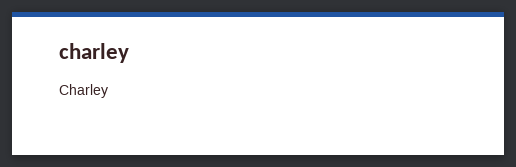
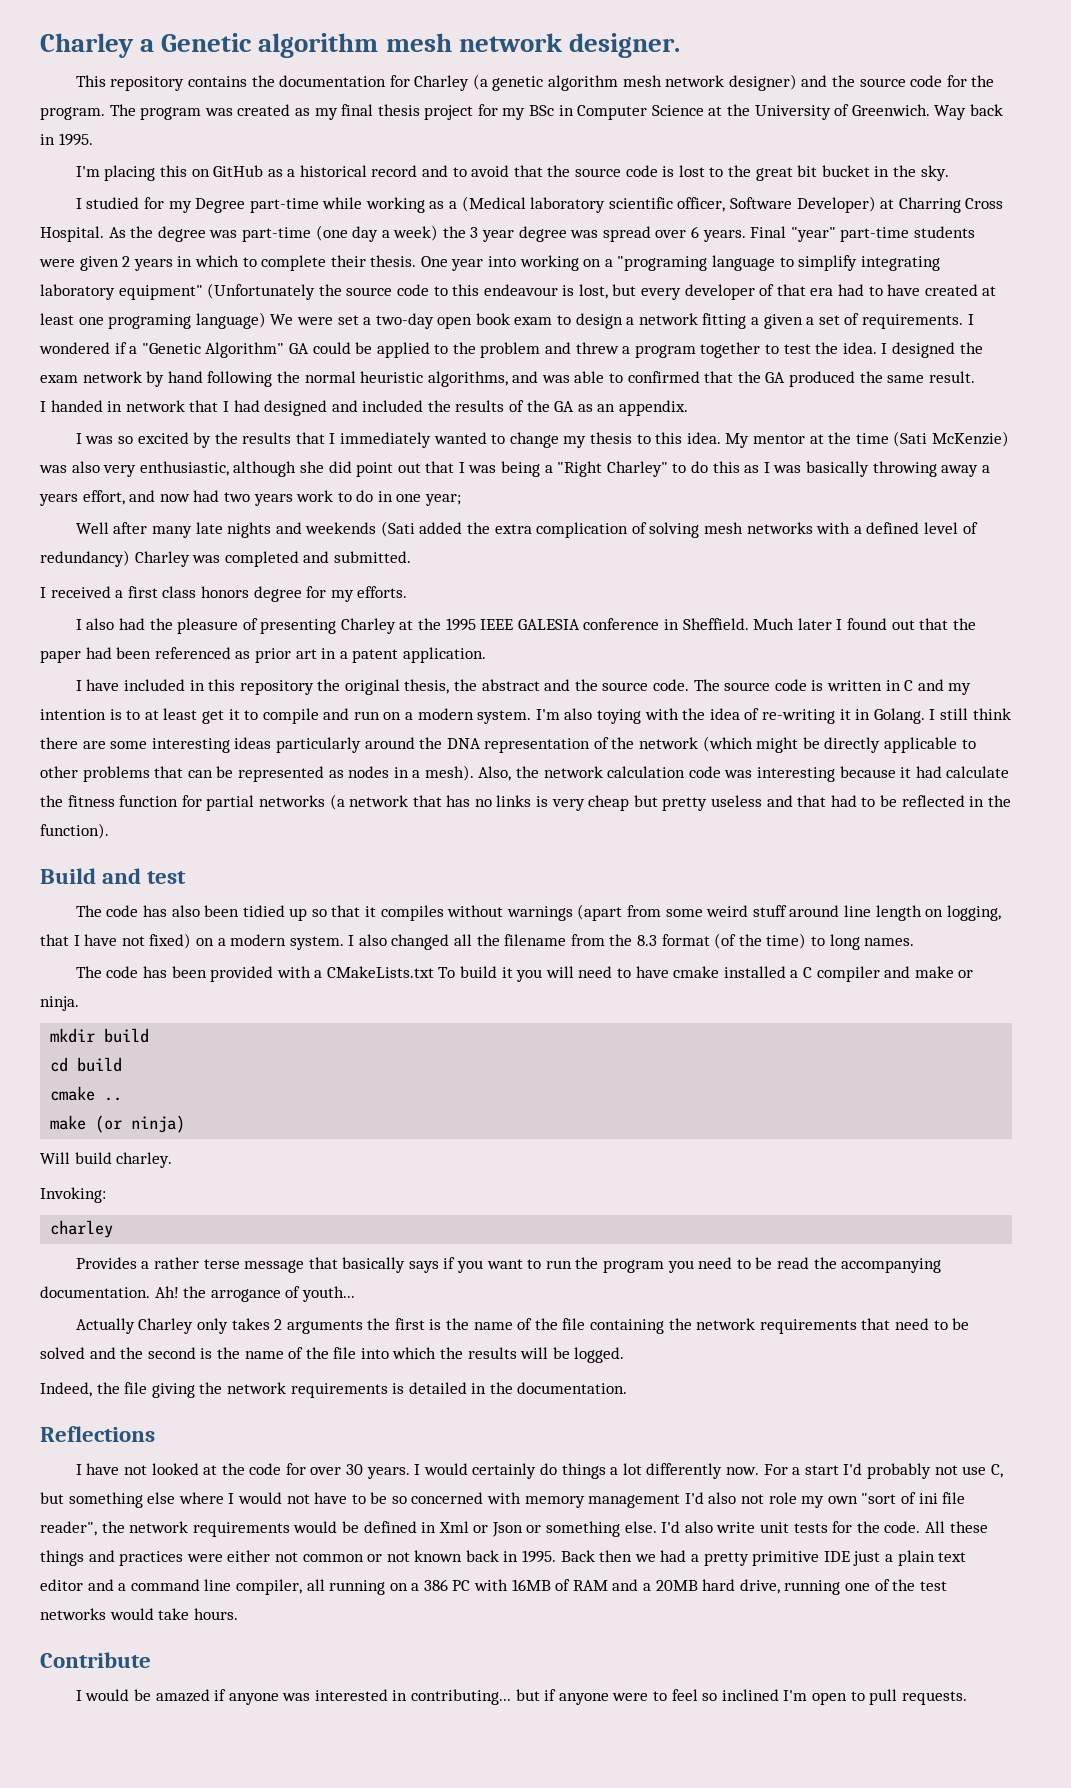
[59,43,129,63] [59,84,108,98] charley // Charley -> [40,33,680,58] [75,74,995,91] [40,104,1003,120] [40,133,93,146] [75,165,949,181] [75,196,1004,213] [40,225,975,242] [39,255,940,271] [40,283,997,300] [40,312,974,329] [39,342,983,358] [40,371,975,387] [40,400,689,416] [75,431,1009,448] [39,461,990,477] [39,490,462,506] [75,521,978,538] [40,550,411,567] [40,586,408,602] [75,618,976,634] [40,647,486,663] [75,679,972,695] [40,708,1011,724] [40,736,976,753] [40,765,1010,782] [40,794,1011,811] [40,823,109,839] [40,868,187,884] [75,904,1001,921] [40,933,915,950] [75,966,974,982] [40,996,79,1011] [50,1028,150,1043] [50,1057,123,1072] [50,1086,123,1101] [50,1115,186,1133] [40,1152,173,1168] [40,1187,106,1203] [50,1220,114,1238] [75,1257,942,1273] [40,1286,355,1302] [75,1318,970,1334] [40,1347,625,1363] [40,1382,628,1398] [40,1426,155,1442] [75,1463,1003,1479] [40,1492,966,1508] [40,1521,988,1537] [40,1550,967,1566] [40,1579,947,1595] [40,1608,238,1620] [40,1652,151,1668] [75,1689,967,1705] Charley a Genetic algorithm mesh network designer. // This repository contains the documentation for Charley (a genetic algorithm mesh network designer) and the source code for the program. The program was created as my final thesis project for my BSc in Computer Science at the University of Greenwich. Way back in 1995. // I'm placing this on GitHub as a historical record and to avoid that the source code is lost to the great bit bucket in the sky. // I studied for my Degree part-time while working as a (Medical laboratory scientific officer, Software Developer) at Charring Cross Hospital. As the degree was part-time (one day a week) the 3 year degree was spread over 6 years. Final "year" part-time students were given 2 years in which to complete their thesis. One year into working on a "programing language to simplify integrating laboratory equipment" (Unfortunately the source code to this endeavour is lost, but every developer of that era had to have created at least one programing language) We were set a two-day open book exam to design a network fitting a given a set of requirements. I wondered if a "Genetic Algorithm" GA could be applied to the problem and threw a program together to test the idea. I designed the exam network by hand following the normal heuristic algorithms, and was able to confirmed that the GA produced the same result. // I handed in network that I had designed and included the results of the GA as an appendix. // I was so excited by the results that I immediately wanted to change my thesis to this idea. My mentor at the time (Sati McKenzie) was also very enthusiastic, although she did point out that I was being a "Right Charley" to do this as I was basically throwing away a years effort, and now had two years work to do in one year; // Well after many late nights and weekends (Sati added the extra complication of solving mesh networks with a defined level of redundancy) Charley was completed and submitted. // I received a first class honors degree for my efforts. // I also had the pleasure of presenting Charley at the 1995 IEEE GALESIA conference in Sheffield. Much later I found out that the paper had been referenced as prior art in a patent application. // I have included in this repository the original thesis, the abstract and the source code. The source code is written in C and my intention is to at least get it to compile and run on a modern system. I'm also toying with the idea of re-writing it in Golang. I still think there are some interesting ideas particularly around the DNA representation of the network (which might be directly applicable to other problems that can be represented as nodes in a mesh). Also, the network calculation code was interesting because it had calculate the fitness function for partial networks (a network that has no links is very cheap but pretty useless and that had to be reflected in the function). // Build and test // The code has also been tidied up so that it compiles without warnings (apart from some weird stuff around line length on logging, that I have not fixed) on a modern system. I also changed all the filename from the 8.3 format (of the time) to long names. // The code has been provided with a CMakeLists.txt To build it you will need to have cmake installed a C compiler and make or ninja. // mkdir build // cd build // cmake .. // make (or ninja) // Will build charley. // Invoking: // charley // Provides a rather terse message that basically says if you want to run the program you need to be read the accompanying documentation. Ah! the arrogance of youth... // Actually Charley only takes 2 arguments the first is the name of the file containing the network requirements that need to be solved and the second is the name of the file into which the results will be logged. // Indeed, the file giving the network requirements is detailed in the documentation. // Reflections // I have not looked at the code for over 30 years. I would certainly do things a lot differently now. For a start I'd probably not use C, but something else where I would not have to be so concerned with memory management I'd also not role my own "sort of ini file reader", the network requirements would be defined in Xml or Json or something else. I'd also write unit tests for the code. All these things and practices were either not common or not known back in 1995. Back then we had a pretty primitive IDE just a plain text editor and a command line compiler, all running on a 386 PC with 16MB of RAM and a 20MB hard drive, running one of the test networks would take hours. // Contribute // I would be amazed if anyone was interested in contributing... but if anyone were to feel so inclined I'm open to pull requests.

